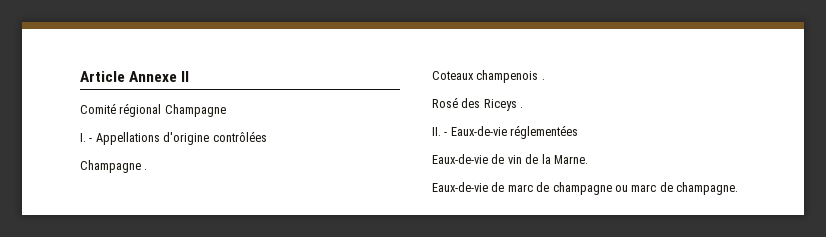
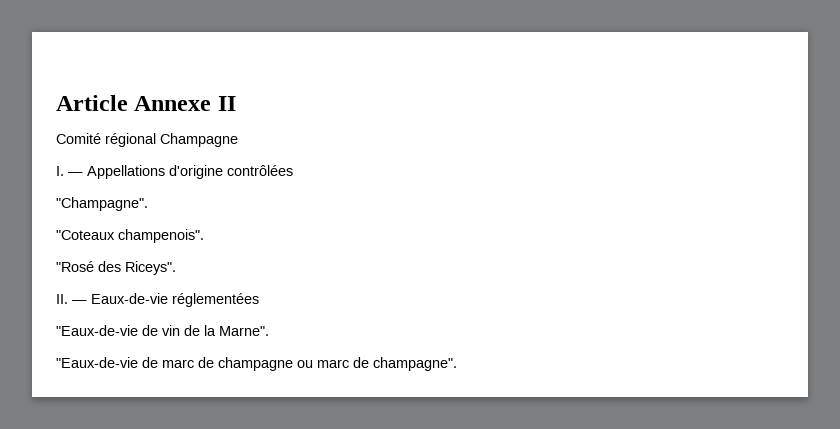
[89,138,93,142] - -> [68,172,83,176] ―
[80,160,148,173] [432,70,545,83] [432,97,524,111] Champagne . // Coteaux champenois . // Rosé des Riceys . -> [56,197,148,211] [56,229,204,243] [56,261,176,275] "Champagne". // "Coteaux champenois". // "Rosé des Riceys".
[444,132,448,136] - -> [72,300,87,304] ―
[432,154,488,164] Eaux-de-vie -> [56,325,138,336] "Eaux-de-vie
[553,155,588,164] [432,182,488,192] Marne. // Eaux-de-vie -> [219,326,269,336] [56,357,138,368] Marne". // "Eaux-de-vie
[676,182,738,195] champagne. -> [373,357,457,371] champagne".

